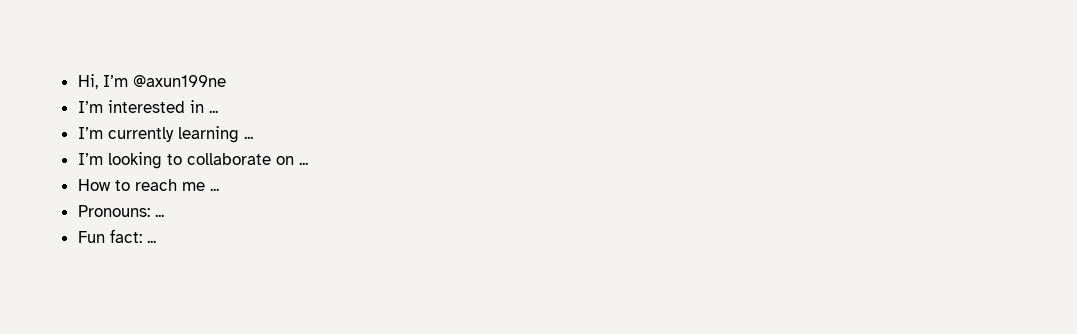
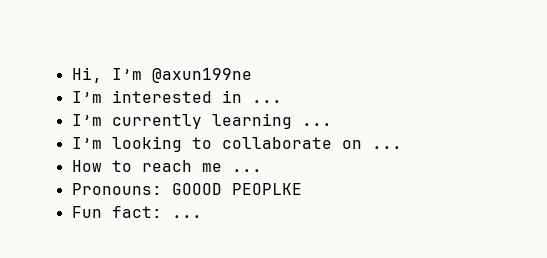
[154,214,164,217] ... -> [171,183,302,195] GOOOD PEOPLKE

